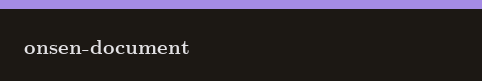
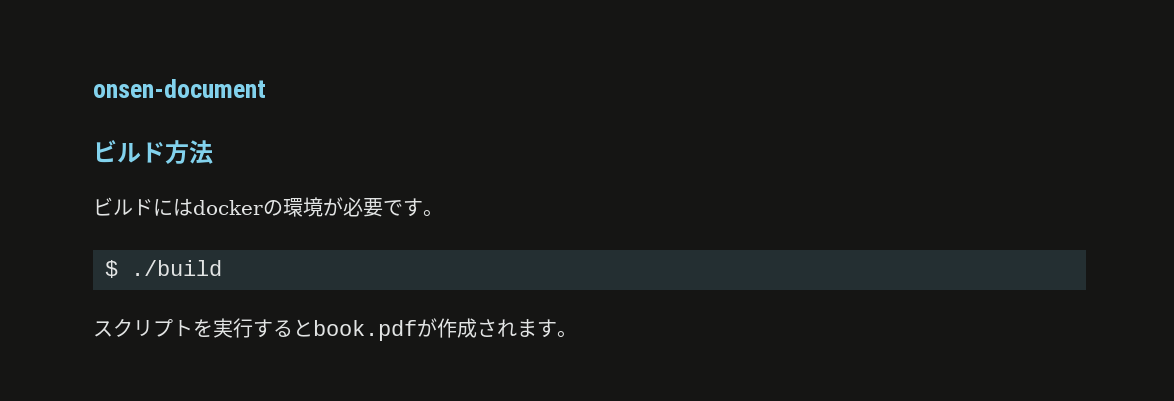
(190, 47) none -> [93,140,213,164] [93,197,443,217] [105,260,222,278] [93,318,577,341] // ビルド方法 // ビルドにはdockerの環境が必要です。 // $ ./build // スクリプトを実行するとbook.pdfが作成されます。

